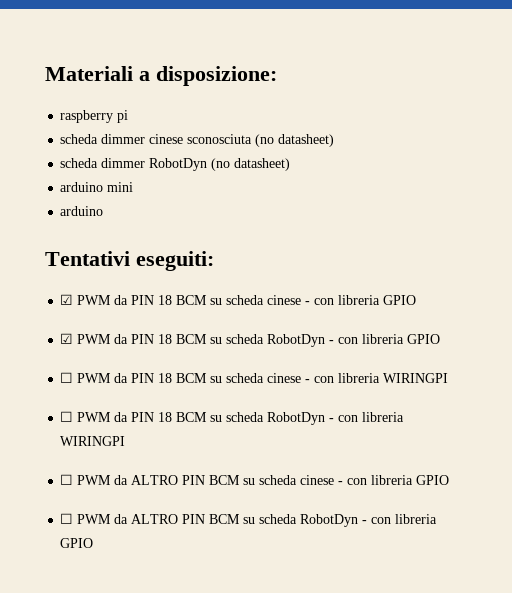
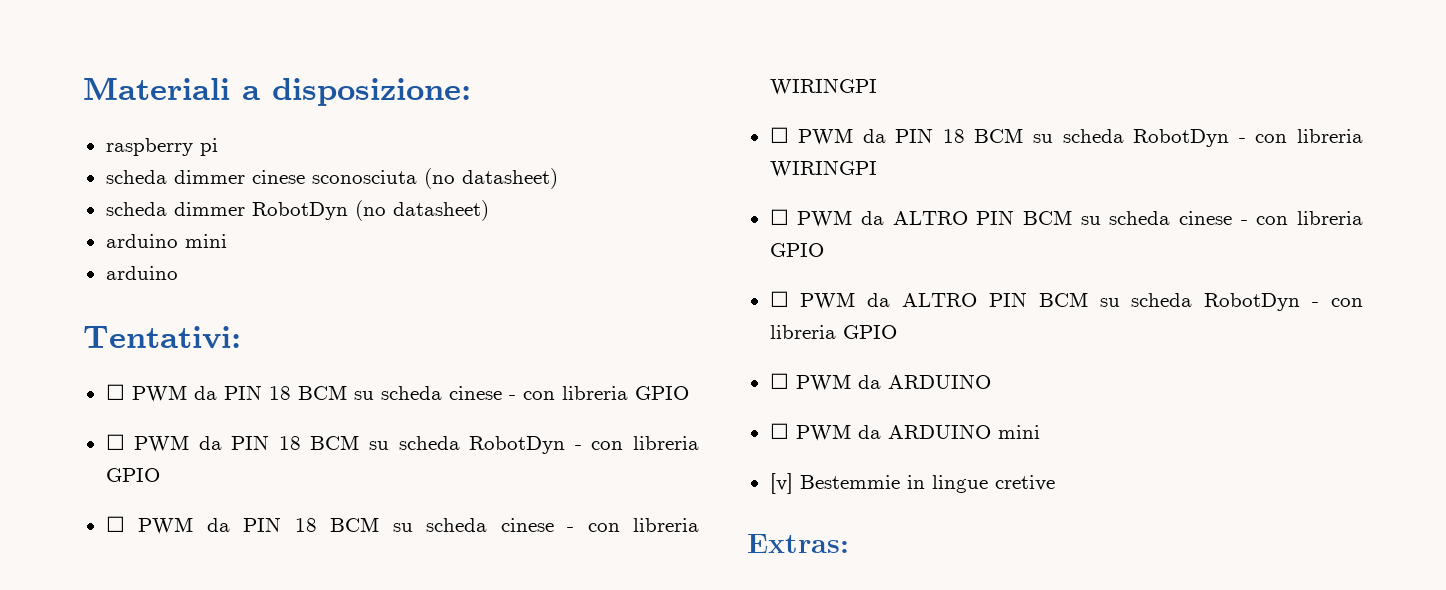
[45,251,214,271] [60,294,74,305] Tentativi eseguiti: // ☑ -> [83,326,241,349] [105,384,125,400] Tentativi: // ☐
[60,333,74,344] ☑ -> [105,434,125,450] ☐
(94, 543) none -> [769,373,991,391] [769,423,1040,441] [769,473,1055,494] [747,534,849,553] // ☐ PWM da ARDUINO // ☐ PWM da ARDUINO mini // [v] Bestemmie in lingue cretive // Extras:

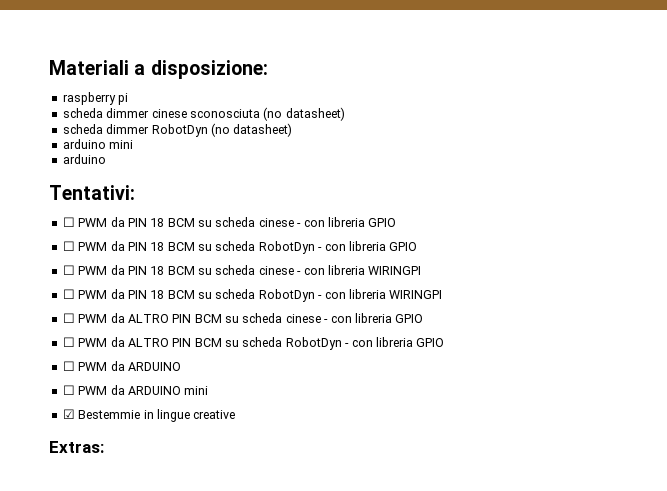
[769,473,793,494] [v] -> [62,409,75,419] ☑
[994,475,1055,491] cretive -> [193,410,236,419] creative

